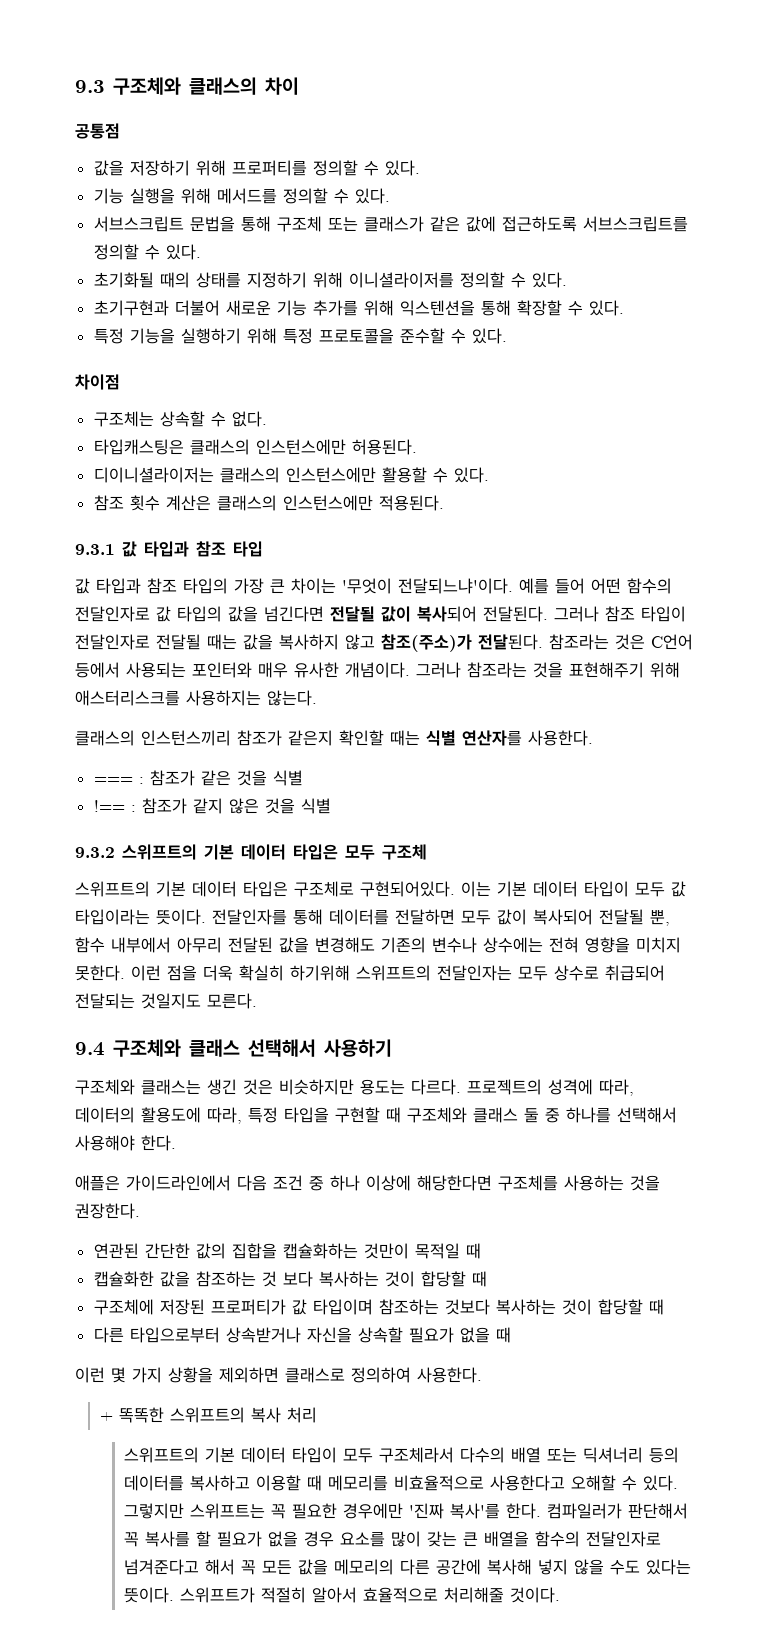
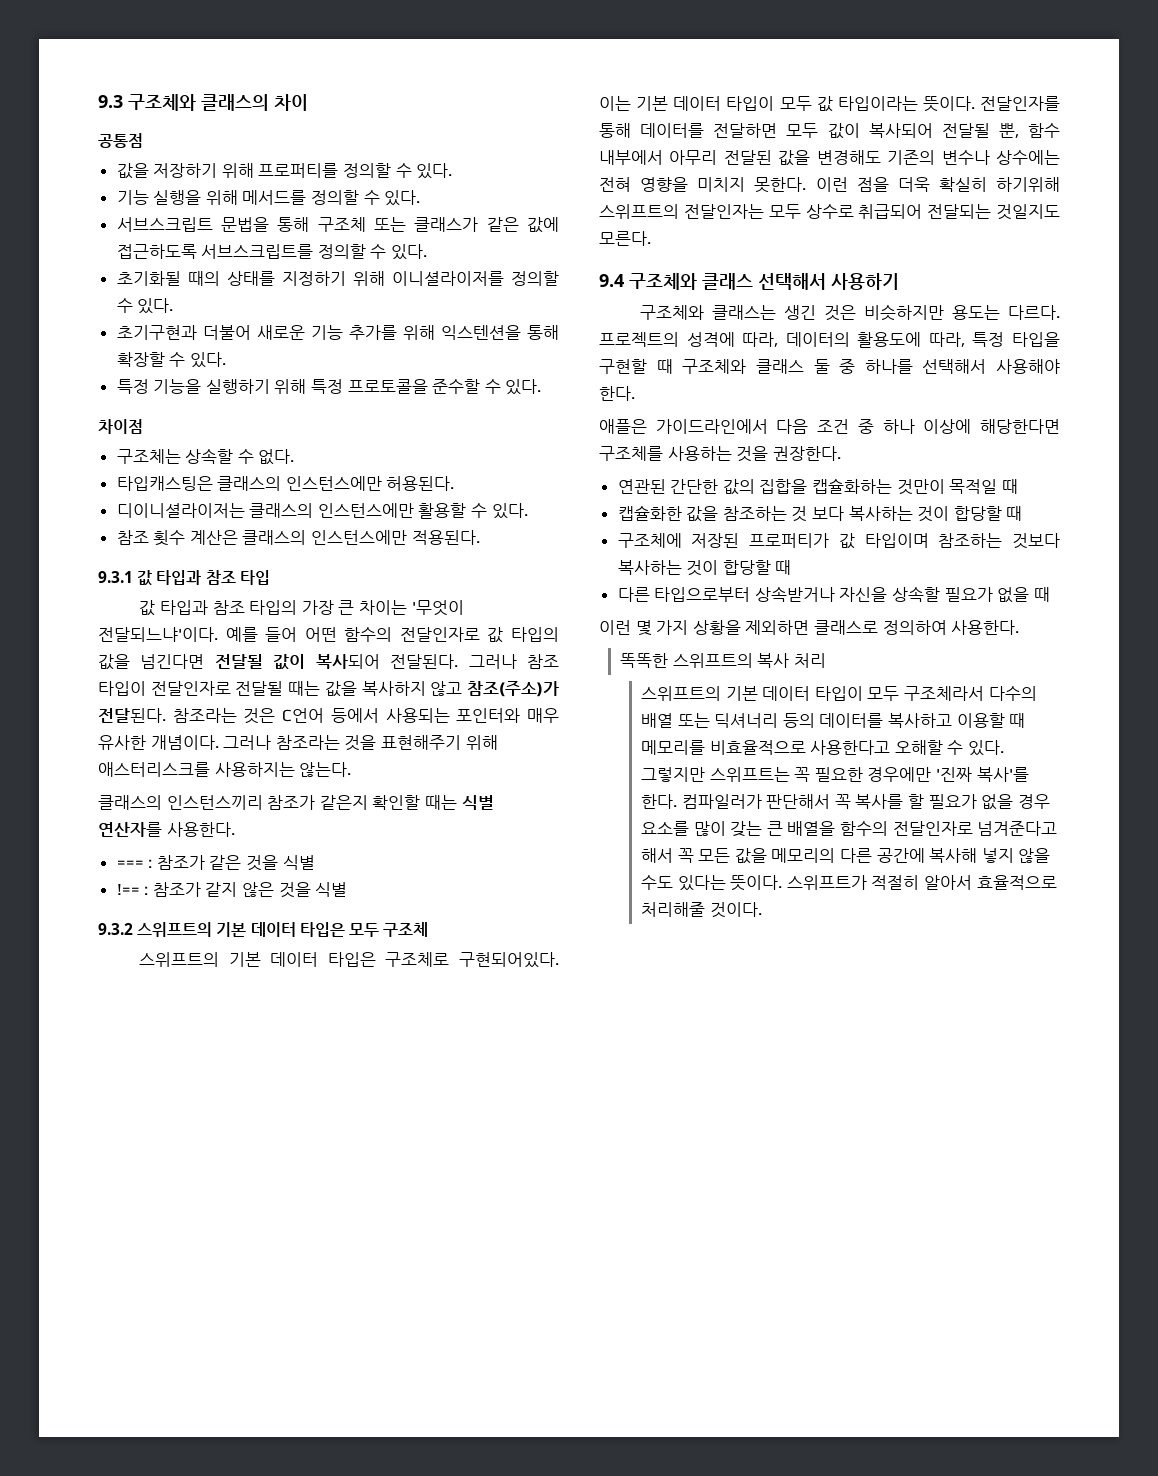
[99,1412,113,1421] + -> (1020, 627) none

